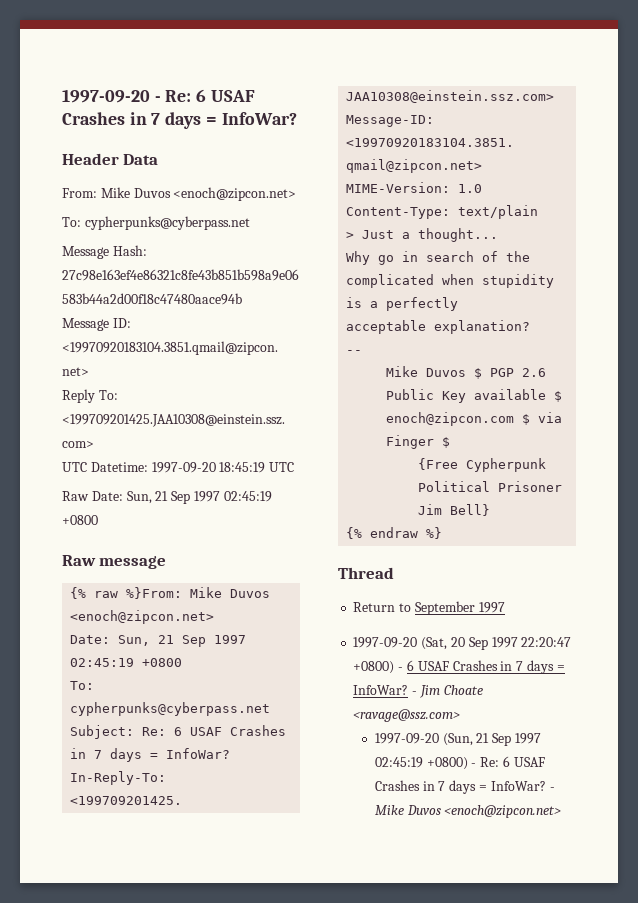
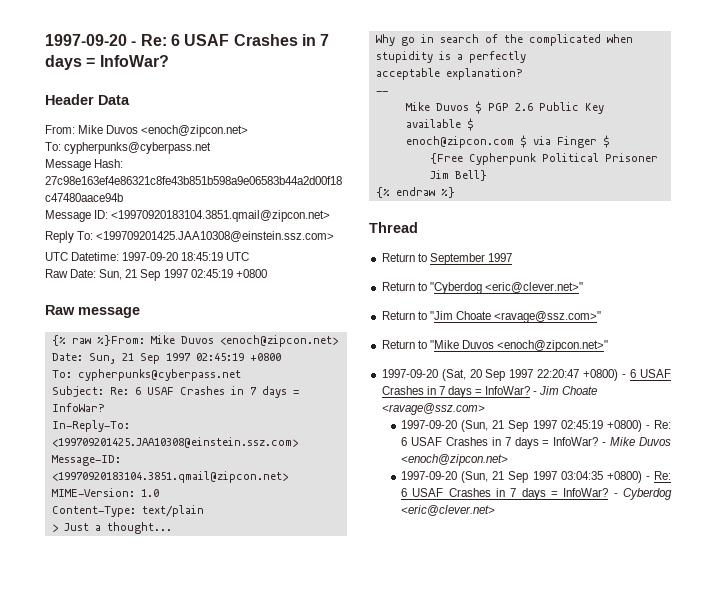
(505, 607) none -> [381,282,583,294] [381,311,602,323] [381,340,609,352] // Return to "Cyberdog <eric@clever.net>" // Return to "Jim Choate <ravage@ssz.com>" // Return to "Mike Duvos <enoch@zipcon.net>"
(562, 811) none -> [401,471,671,483] [401,488,672,500] [401,505,496,516] // 1997-09-20 (Sun, 21 Sep 1997 03:04:35 +0800) - Re: 6 USAF Crashes in 7 days = InfoWar? - Cyberdog <eric@clever.net>

